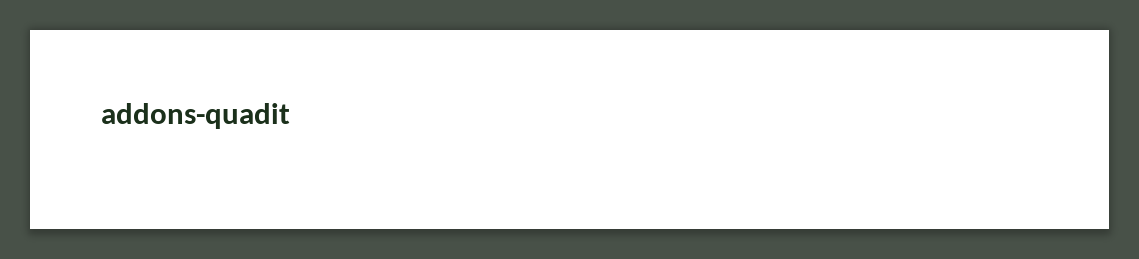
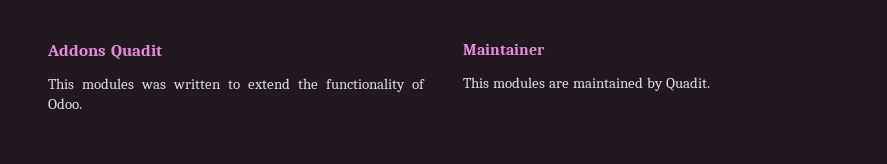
[101,103,290,129] addons-quadit -> [47,44,163,60] [48,78,425,92] [48,98,82,109] [463,43,545,55] [463,77,710,91] Addons Quadit // This modules was written to extend the functionality of Odoo. // Maintainer // This modules are maintained by Quadit.

